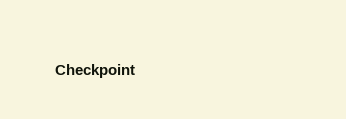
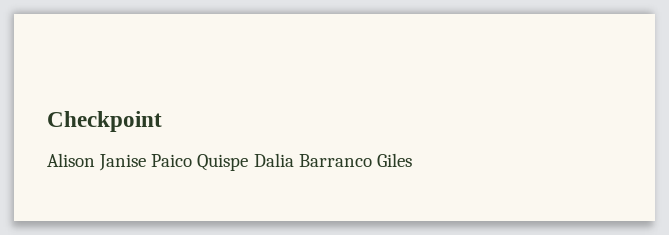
(135, 71) none -> [47,153,412,171] // Alison Janise Paico Quispe Dalia Barranco Giles

